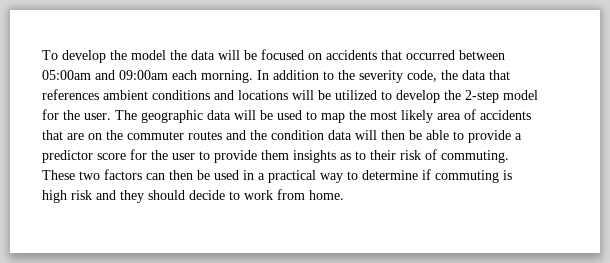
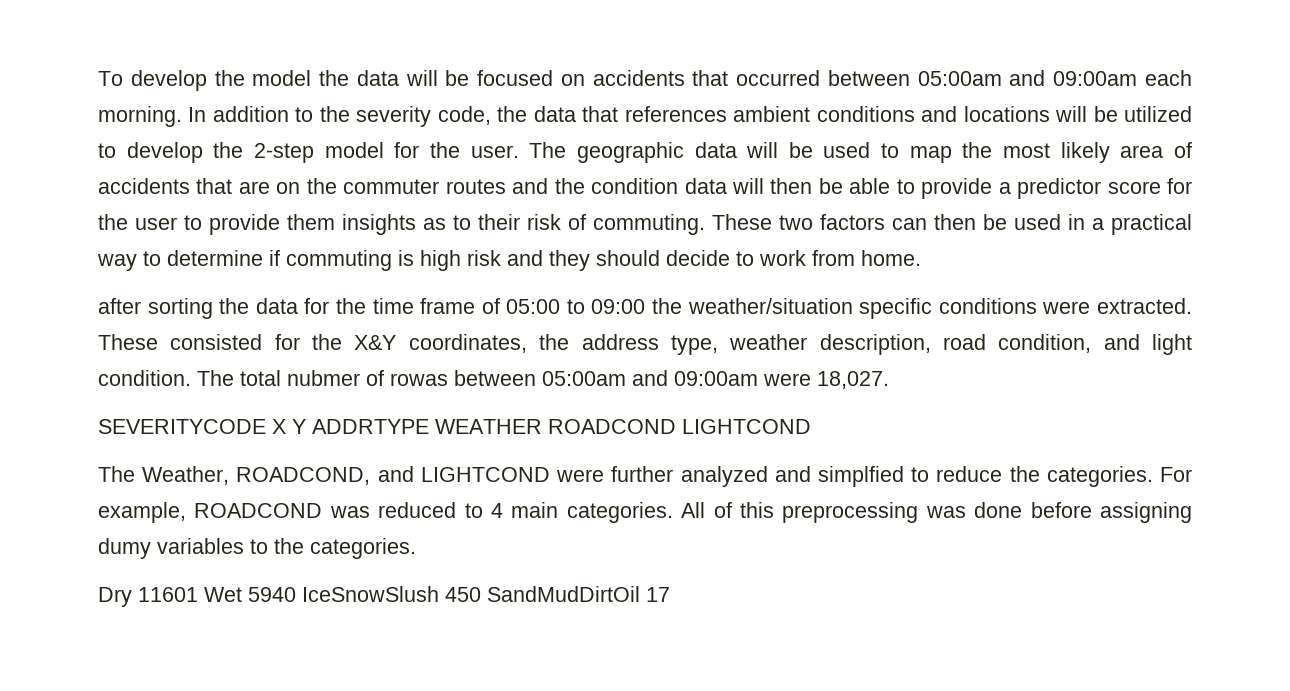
(344, 195) none -> [98,298,1192,319] [98,334,1193,355] [98,370,889,389] [98,419,811,434] [98,466,1192,487] [98,502,1192,523] [98,538,416,559] [98,586,670,607] // after sorting the data for the time frame of 05:00 to 09:00 the weather/situation specific conditions were extracted. These consisted for the X&Y coordinates, the address type, weather description, road condition, and light condition. The total nubmer of rowas between 05:00am and 09:00am were 18,027. // SEVERITYCODE X Y ADDRTYPE WEATHER ROADCOND LIGHTCOND // The Weather, ROADCOND, and LIGHTCOND were further analyzed and simplfied to reduce the categories. For example, ROADCOND was reduced to 4 main categories. All of this preprocessing was done before assigning dumy variables to the categories. // Dry 11601 Wet 5940 IceSnowSlush 450 SandMudDirtOil 17

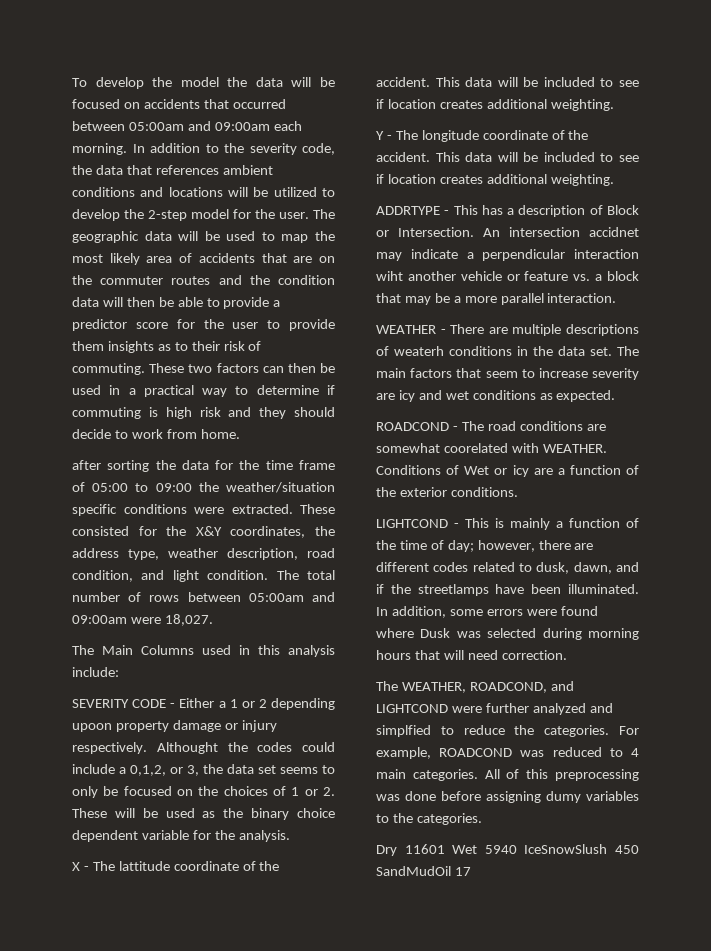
[287,370,448,386] nubmer of rowas -> [72,592,180,602] number of rows
[98,419,811,434] [98,466,230,485] SEVERITYCODE X Y ADDRTYPE WEATHER ROADCOND LIGHTCOND // The Weather, -> [72,645,335,657] [72,667,119,677] [72,698,335,710] [72,720,277,732] [72,742,335,754] [72,764,335,776] [72,786,335,798] [72,808,335,820] [72,830,290,842] [72,861,280,871] [376,77,639,87] [376,99,614,111] [376,130,589,142] [376,152,639,162] [376,174,614,186] [376,205,639,217] [376,227,639,237] [376,249,639,261] [376,271,639,281] [376,293,617,305] [376,324,639,336] [376,346,639,356] [376,368,639,380] [376,390,616,402] [376,421,606,431] [376,443,607,453] [376,465,639,477] [376,487,518,497] [376,518,639,530] [376,540,594,552] [376,562,639,574] [376,584,639,596] [376,606,598,618] [376,628,639,640] [376,650,567,660] [376,681,466,693] The Main Columns used in this analysis include: // SEVERITY CODE - Either a 1 or 2 depending upoon property damage or injury respectively. Althought the codes could include a 0,1,2, or 3, the data set seems to only be focused on the choices of 1 or 2. These will be used as the binary choice dependent variable for the analysis. // X - The lattitude coordinate of the accident. This data will be included to see if location creates additional weighting. // Y - The longitude coordinate of the accident. This data will be included to see if location creates additional weighting. // ADDRTYPE - This has a description of Block or Intersection. An intersection accidnet may indicate a perpendicular interaction wiht another vehicle or feature vs. a block that may be a more parallel interaction. // WEATHER - There are multiple descriptions of weaterh conditions in the data set. The main factors that seem to increase severity are icy and wet conditions as expected. // ROADCOND - The road conditions are somewhat coorelated with WEATHER. Conditions of Wet or icy are a function of the exterior conditions. // LIGHTCOND - This is mainly a function of the time of day; however, there are different codes related to dusk, dawn, and if the streetlamps have been illuminated. In addition, some errors were found where Dusk was selected during morning hours that will need correction. // The WEATHER,
[487,586,640,602] SandMudDirtOil -> [376,866,451,876] SandMudOil

